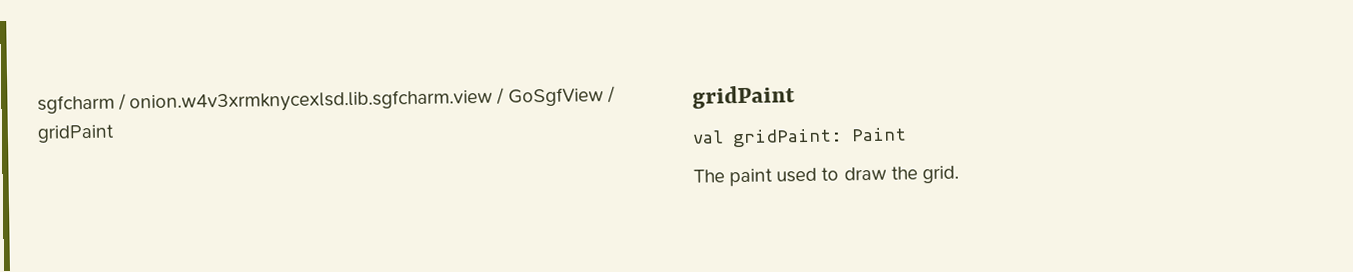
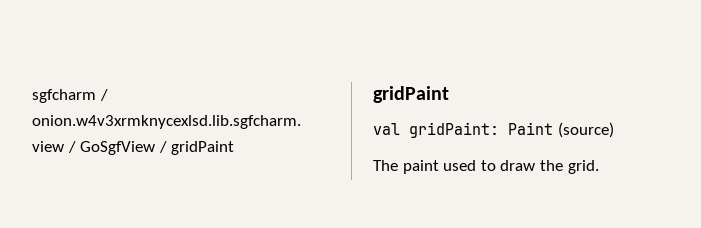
(907, 134) none -> [557,122,614,138] (source)

